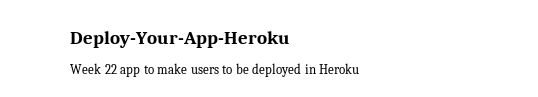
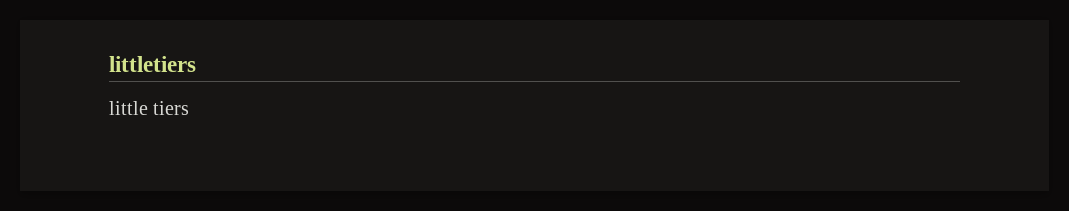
[70,31,290,48] [70,63,360,77] Deploy-Your-App-Heroku // Week 22 app to make users to be deployed in Heroku -> [109,56,196,72] [109,101,190,115] littletiers // little tiers

